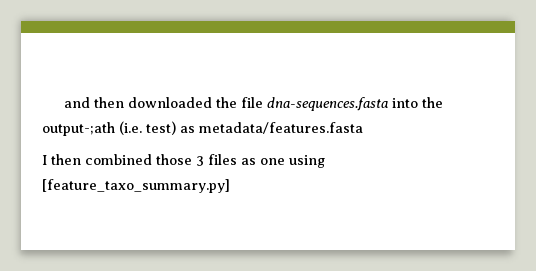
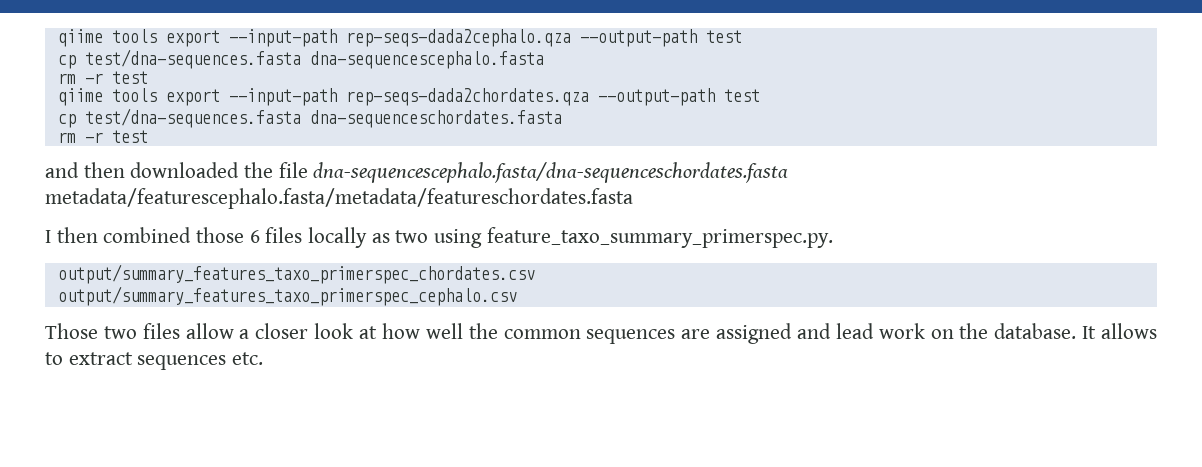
(64, 102) none -> [57,29,742,47] [57,49,544,69] [57,71,148,84] [57,88,760,106] [57,108,562,128] [57,130,148,143] qiime tools export --input-path rep-seqs-dada2cephalo.qza --output-path test // cp test/dna-sequences.fasta dna-sequencescephalo.fasta // rm -r test // qiime tools export --input-path rep-seqs-dada2chordates.qza --output-path test // cp test/dna-sequences.fasta dna-sequenceschordates.fasta // rm -r test //
[267,97,444,111] [42,121,363,136] [42,154,325,168] [42,179,230,193] dna-sequences.fasta into the output-;ath (i.e. test) as metadata/features.fasta // I then combined those 3 files as one using [feature_taxo_summary.py] -> [313,162,789,183] [45,188,633,209] [45,227,833,248] [57,264,535,284] [57,286,517,306] [45,323,1157,344] [45,352,264,370] dna-sequencescephalo.fasta/dna-sequenceschordates.fasta metadata/featurescephalo.fasta/metadata/featureschordates.fasta // I then combined those 6 files locally as two using feature_taxo_summary_primerspec.py. // output/summary_features_taxo_primerspec_chordates.csv // output/summary_features_taxo_primerspec_cephalo.csv // Those two files allow a closer look at how well the common sequences are assigned and lead work on the database. It allows to extract sequences etc.

